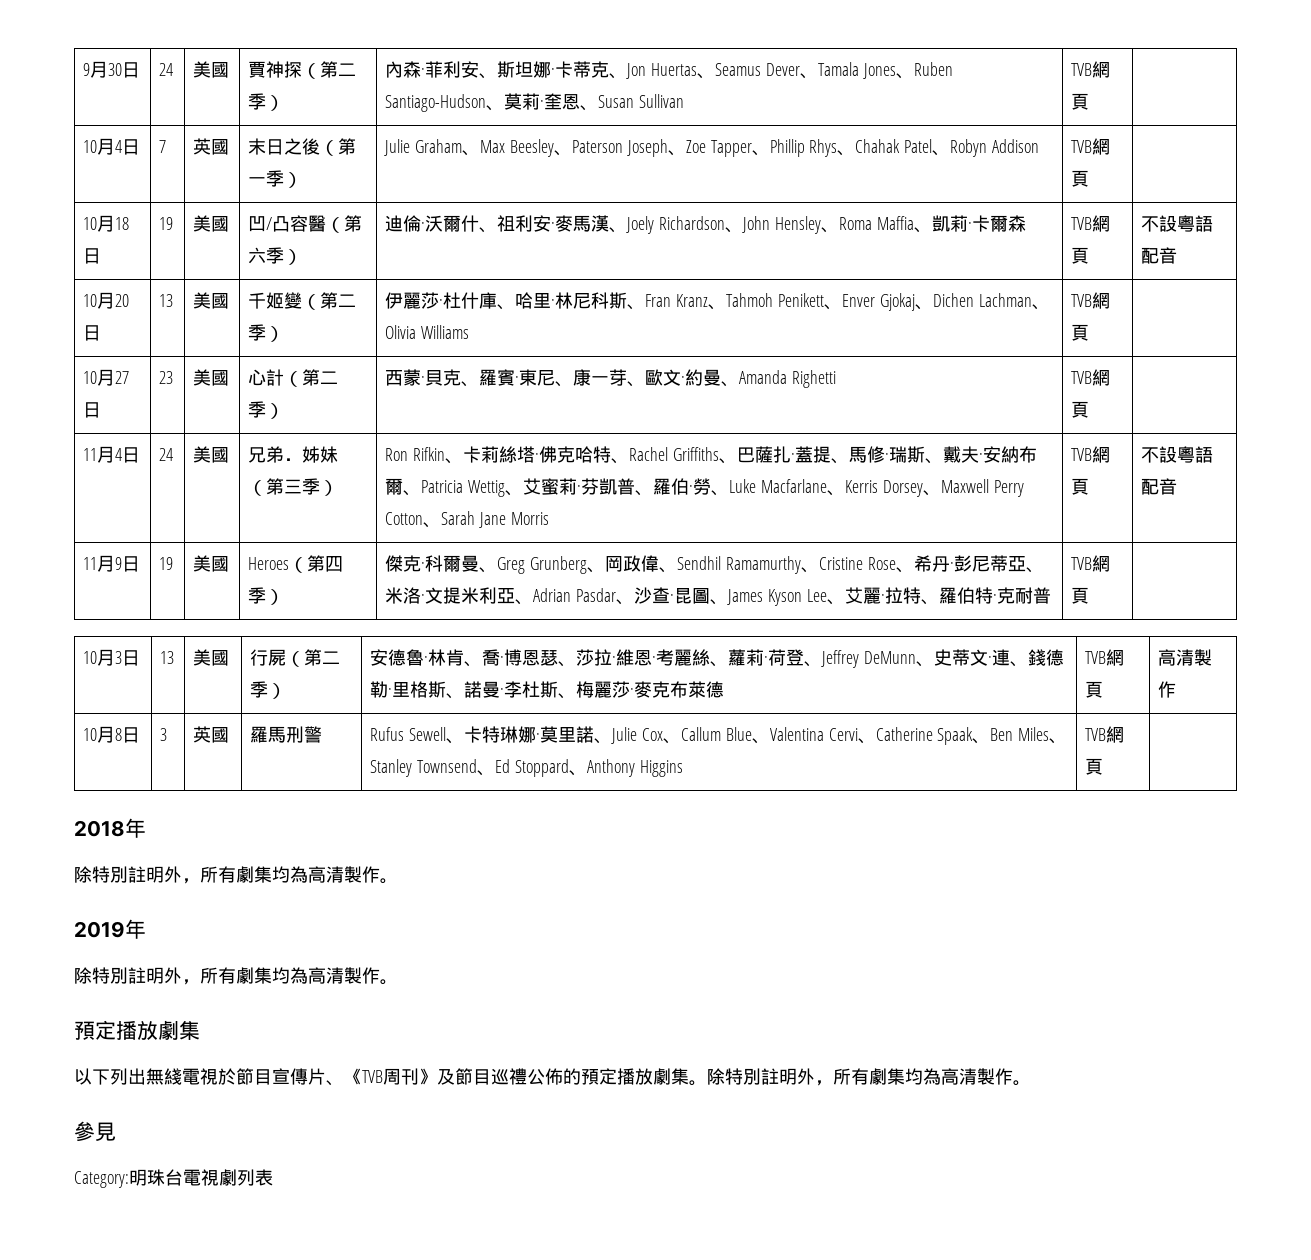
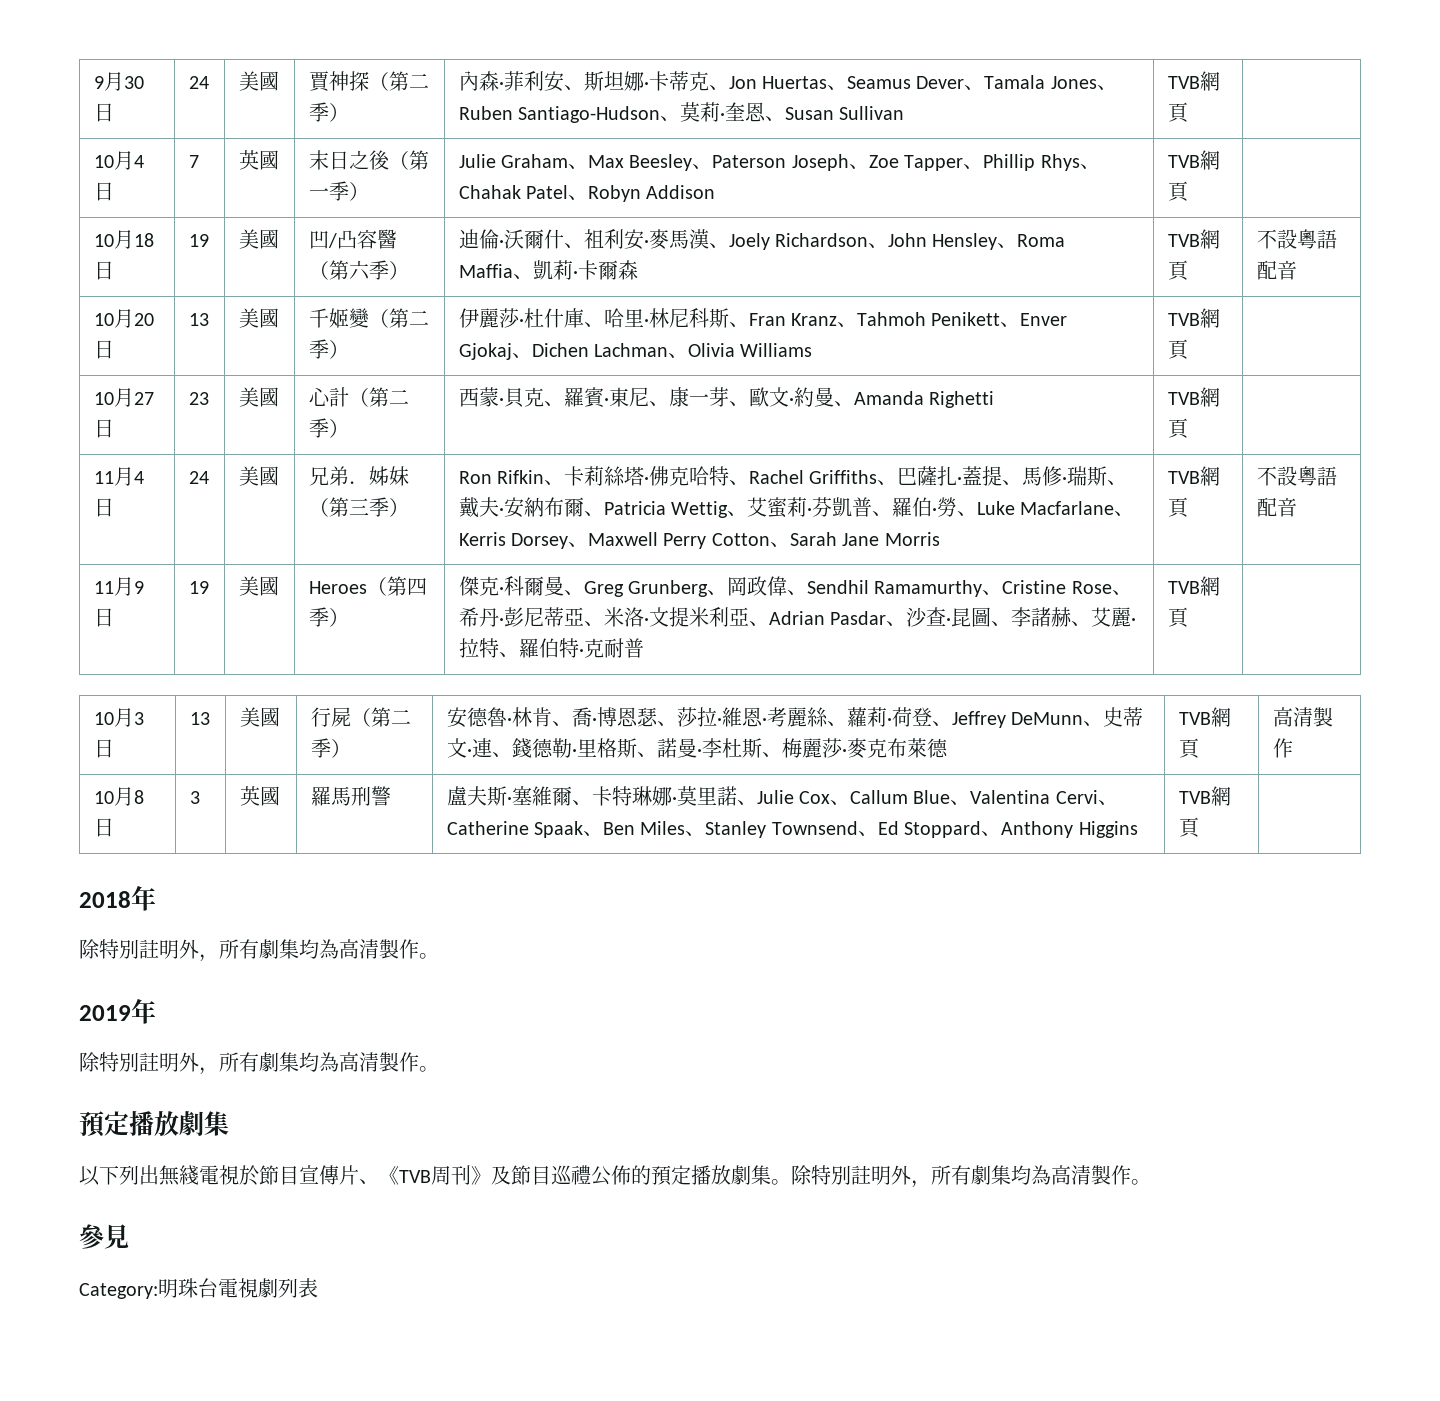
[726,589,827,606] James Kyson Lee -> [1010,607,1072,627] 李諸赫
[370,727,446,741] Rufus Sewell -> [446,786,572,806] 盧夫斯·塞維爾

